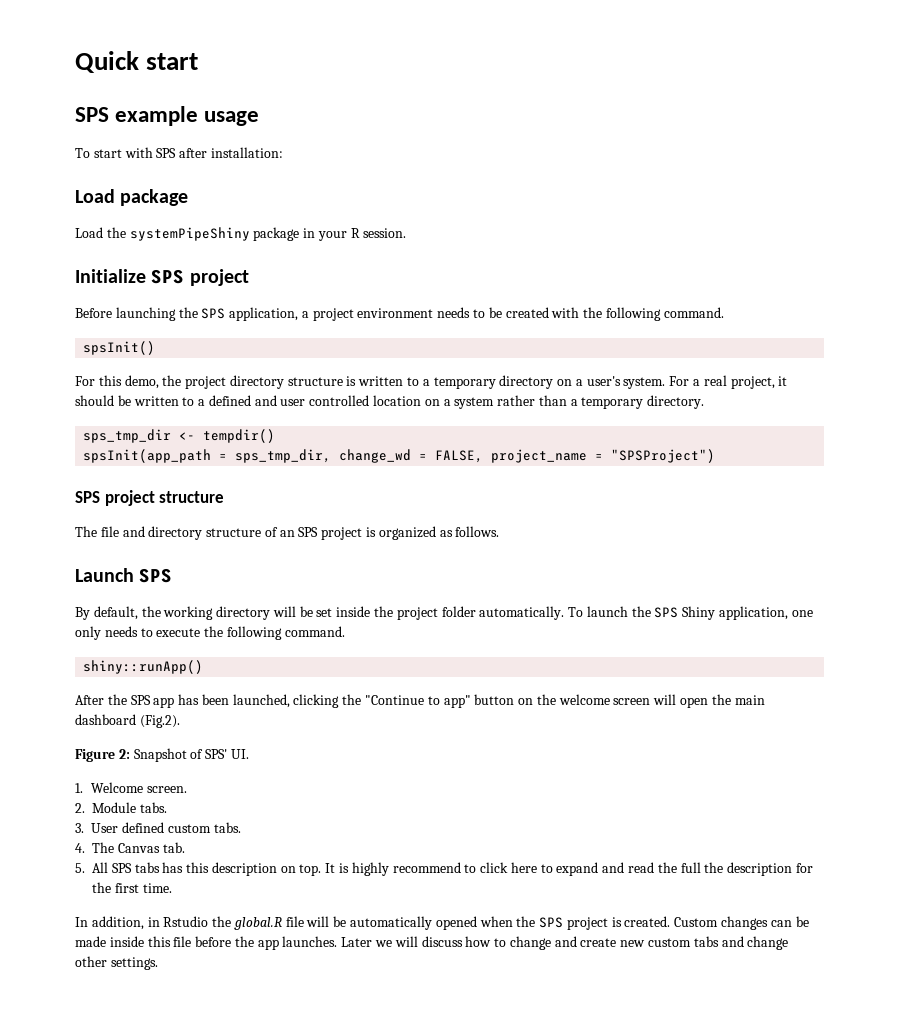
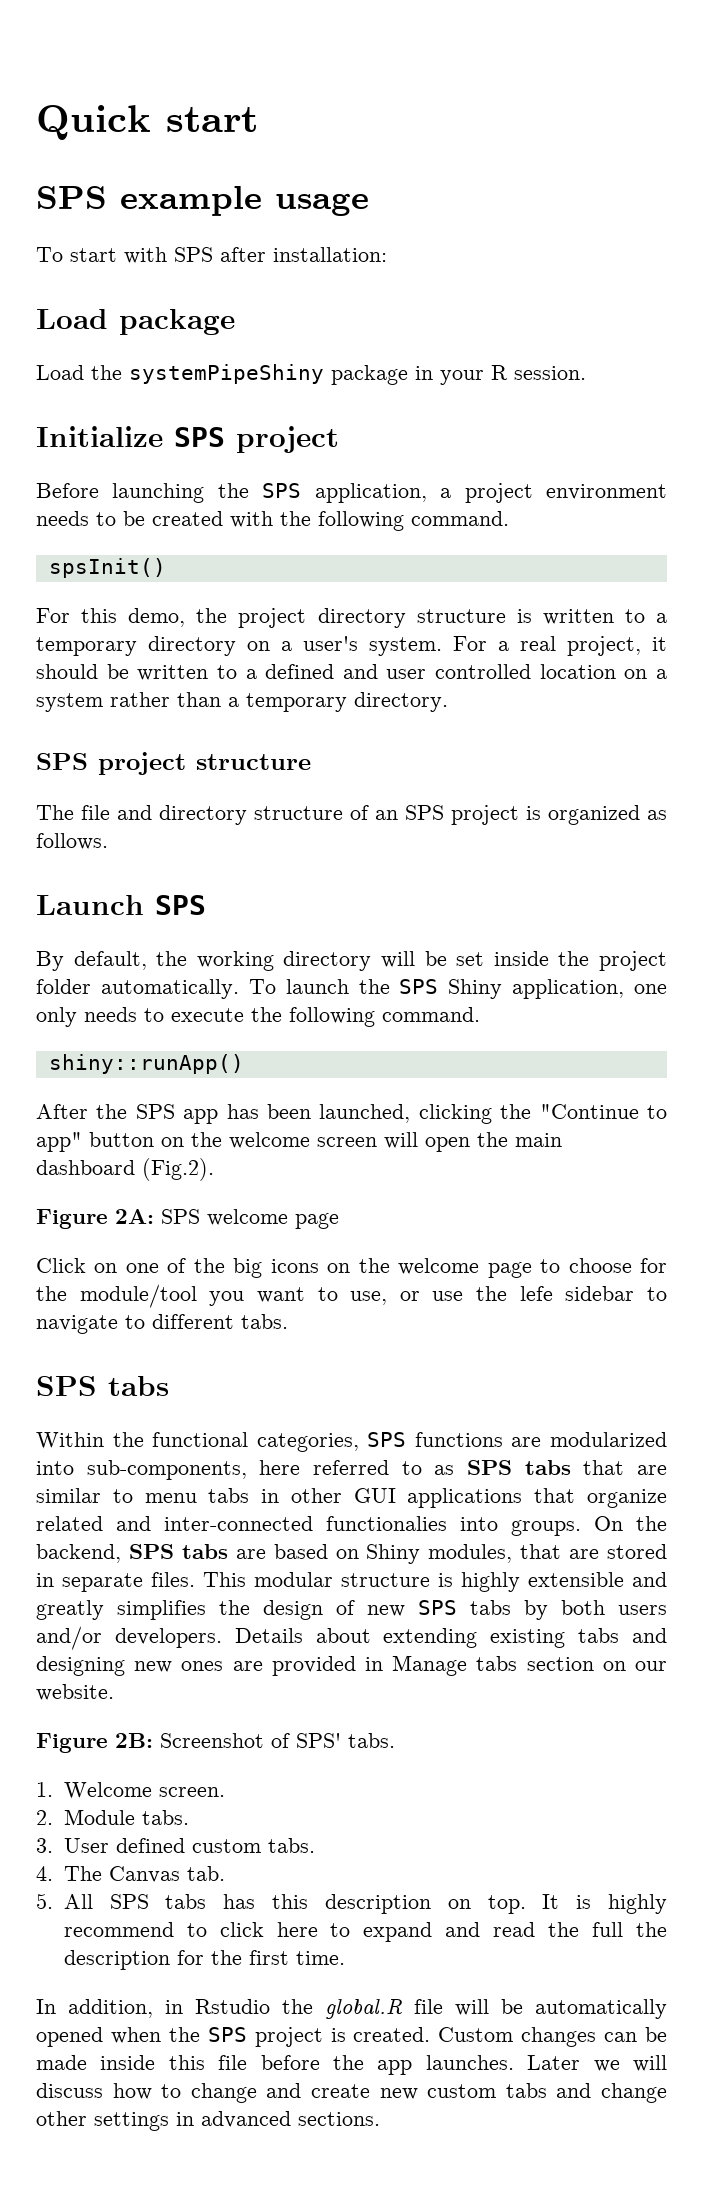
[83,429,276,443] [83,449,716,463] // sps_tmp_dir <- tempdir() // spsInit(app_path = sps_tmp_dir, change_wd = FALSE, project_name = "SPSProject") -> (448, 702) none
[118,748,187,762] 2: Snapshot -> [115,1209,339,1229] [36,1258,667,1278] [36,1284,667,1308] [36,1314,288,1334] [36,1376,169,1396] [36,1432,667,1452] [36,1460,667,1480] [36,1488,667,1508] [36,1516,667,1536] [36,1544,667,1564] [36,1572,667,1592] [36,1600,667,1620] [36,1626,667,1650] [36,1655,667,1676] [36,1684,114,1701] [36,1733,264,1753] 2A: SPS welcome page // Click on one of the big icons on the welcome page to choose for the module/tool you want to use, or use the lefe sidebar to navigate to different tabs. // SPS tabs // Within the functional categories, SPS functions are modularized into sub-components, here referred to as SPS tabs that are similar to menu tabs in other GUI applications that organize related and inter-connected functionalies into groups. On the backend, SPS tabs are based on Shiny modules, that are stored in separate files. This modular structure is highly extensible and greatly simplifies the design of new SPS tabs by both users and/or developers. Details about extending existing tabs and designing new ones are provided in Manage tabs section on our website. // Figure 2B: Screenshot
[230,749,249,759] UI. -> [348,1733,395,1748] tabs.
[110,957,158,970] settings. -> [94,2111,380,2131] settings in advanced sections.

